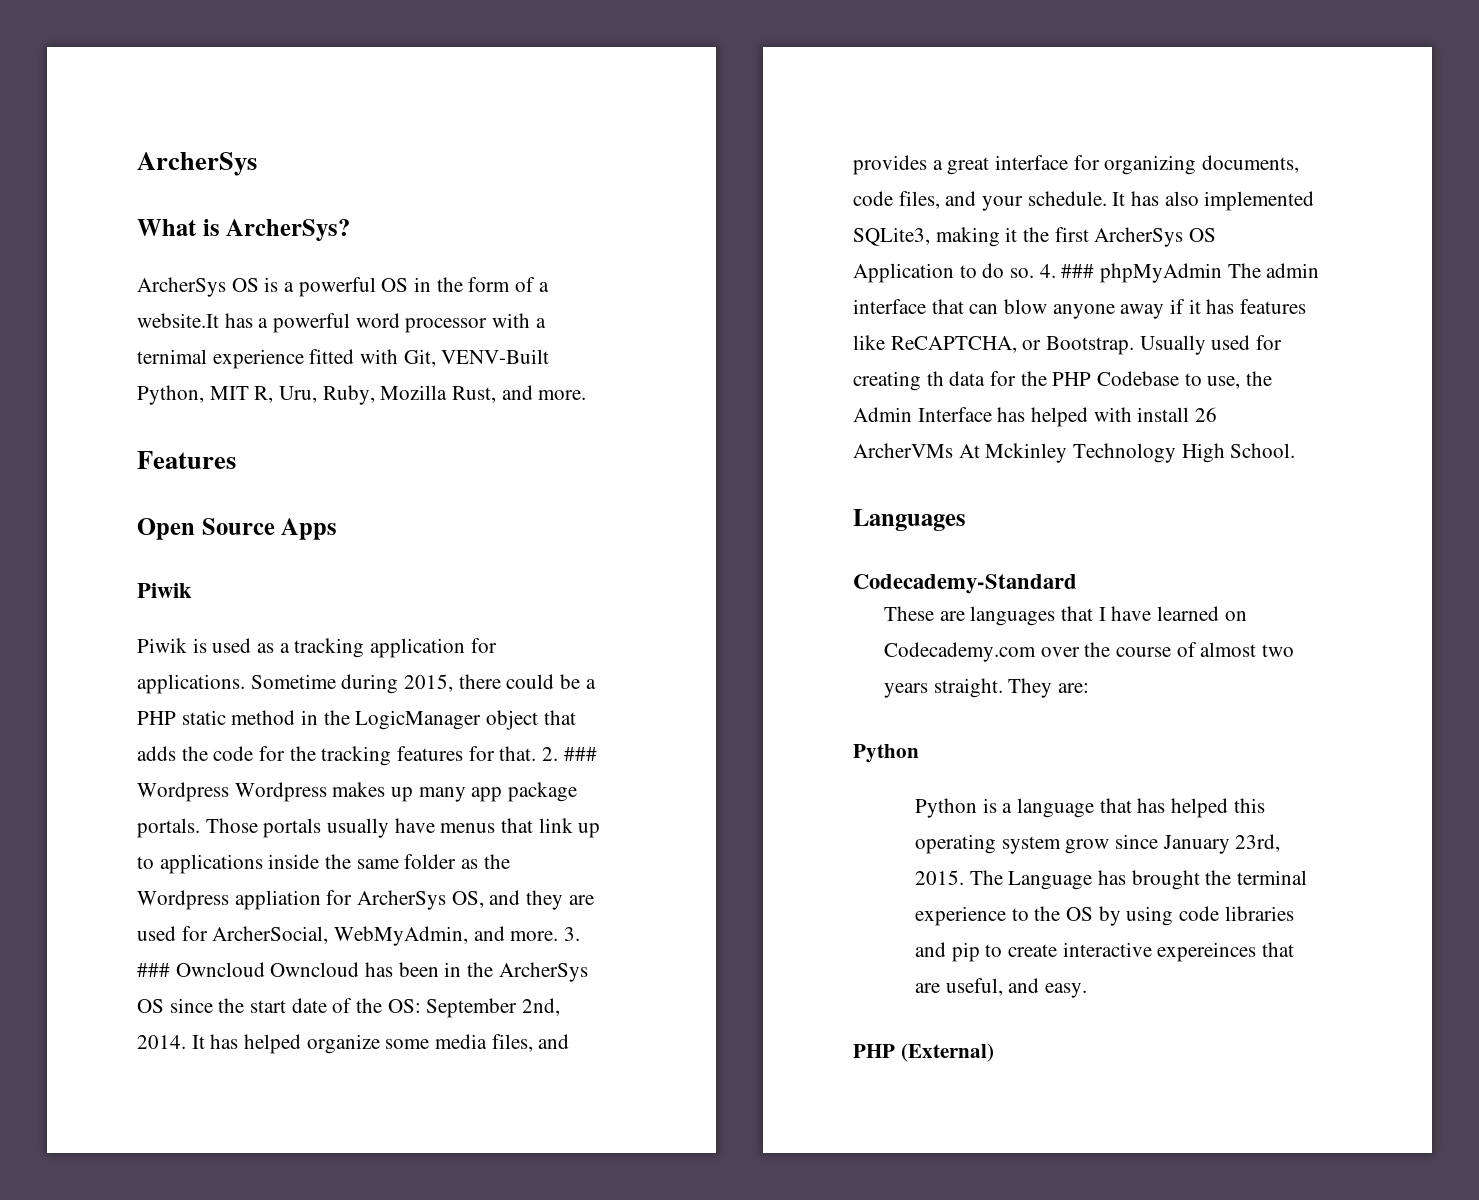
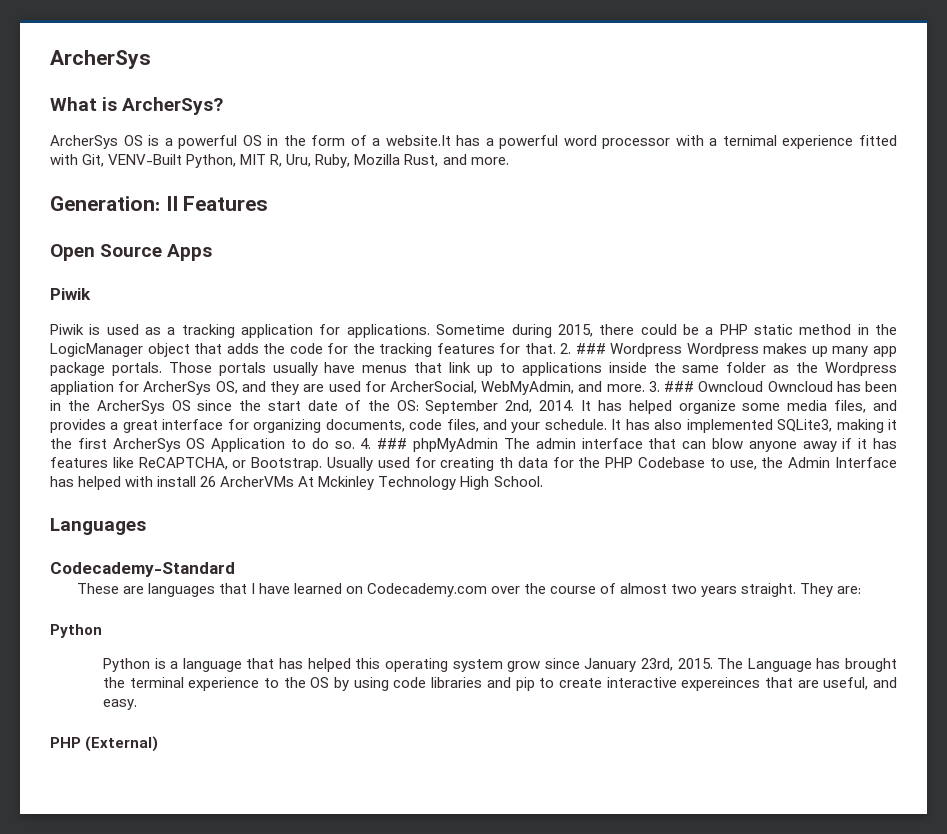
(587, 395) none -> [50,196,178,211] Generation: II

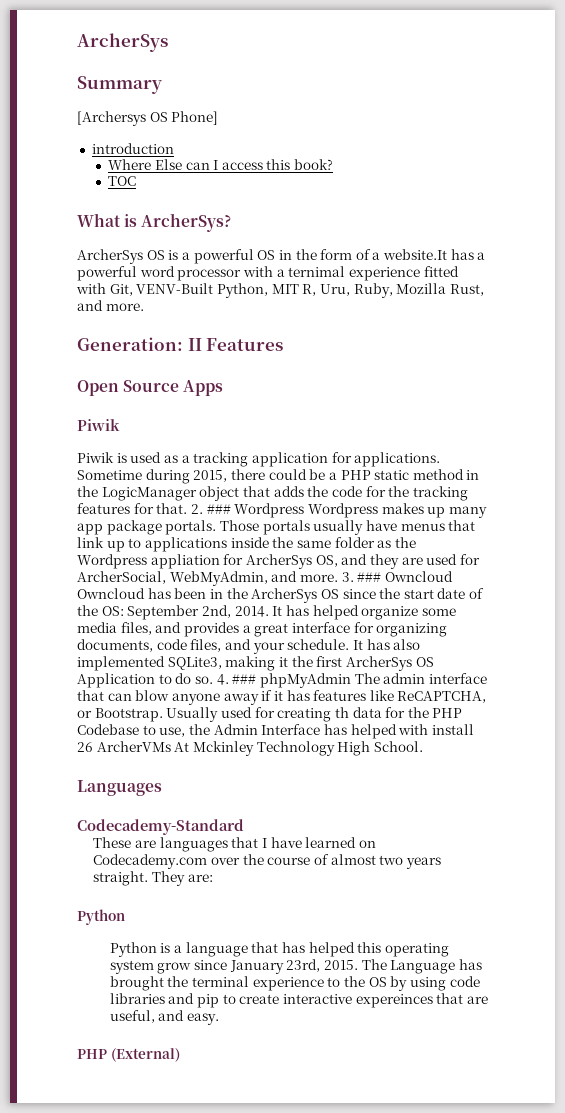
[50,50,151,69] ArcherSys -> [77,33,168,52] [77,76,162,94] [77,111,219,126] [91,143,174,154] [108,159,334,170] [108,176,137,186] ArcherSys // Summary // [Archersys OS Phone] // introduction // Where Else can I access this book? // TOC

